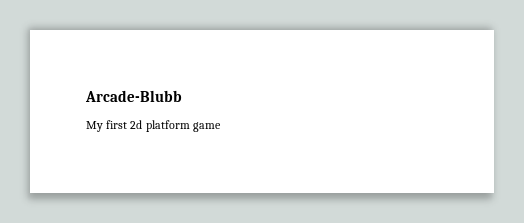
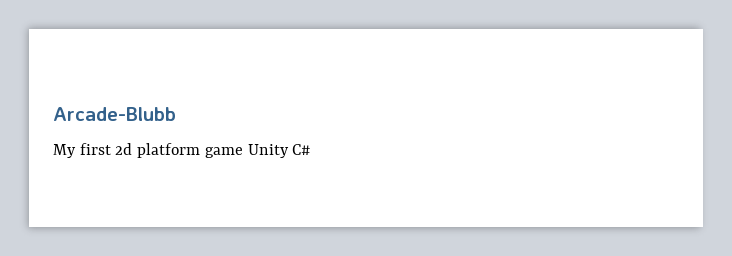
(221, 127) none -> [247,144,311,158] Unity C#

